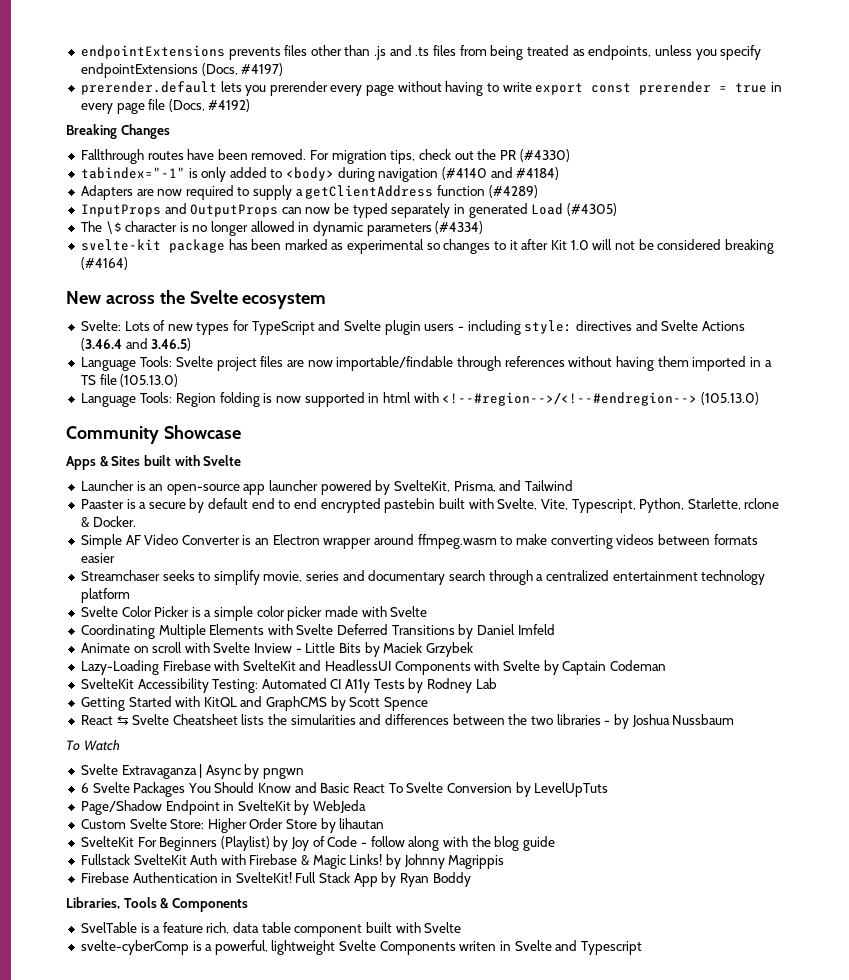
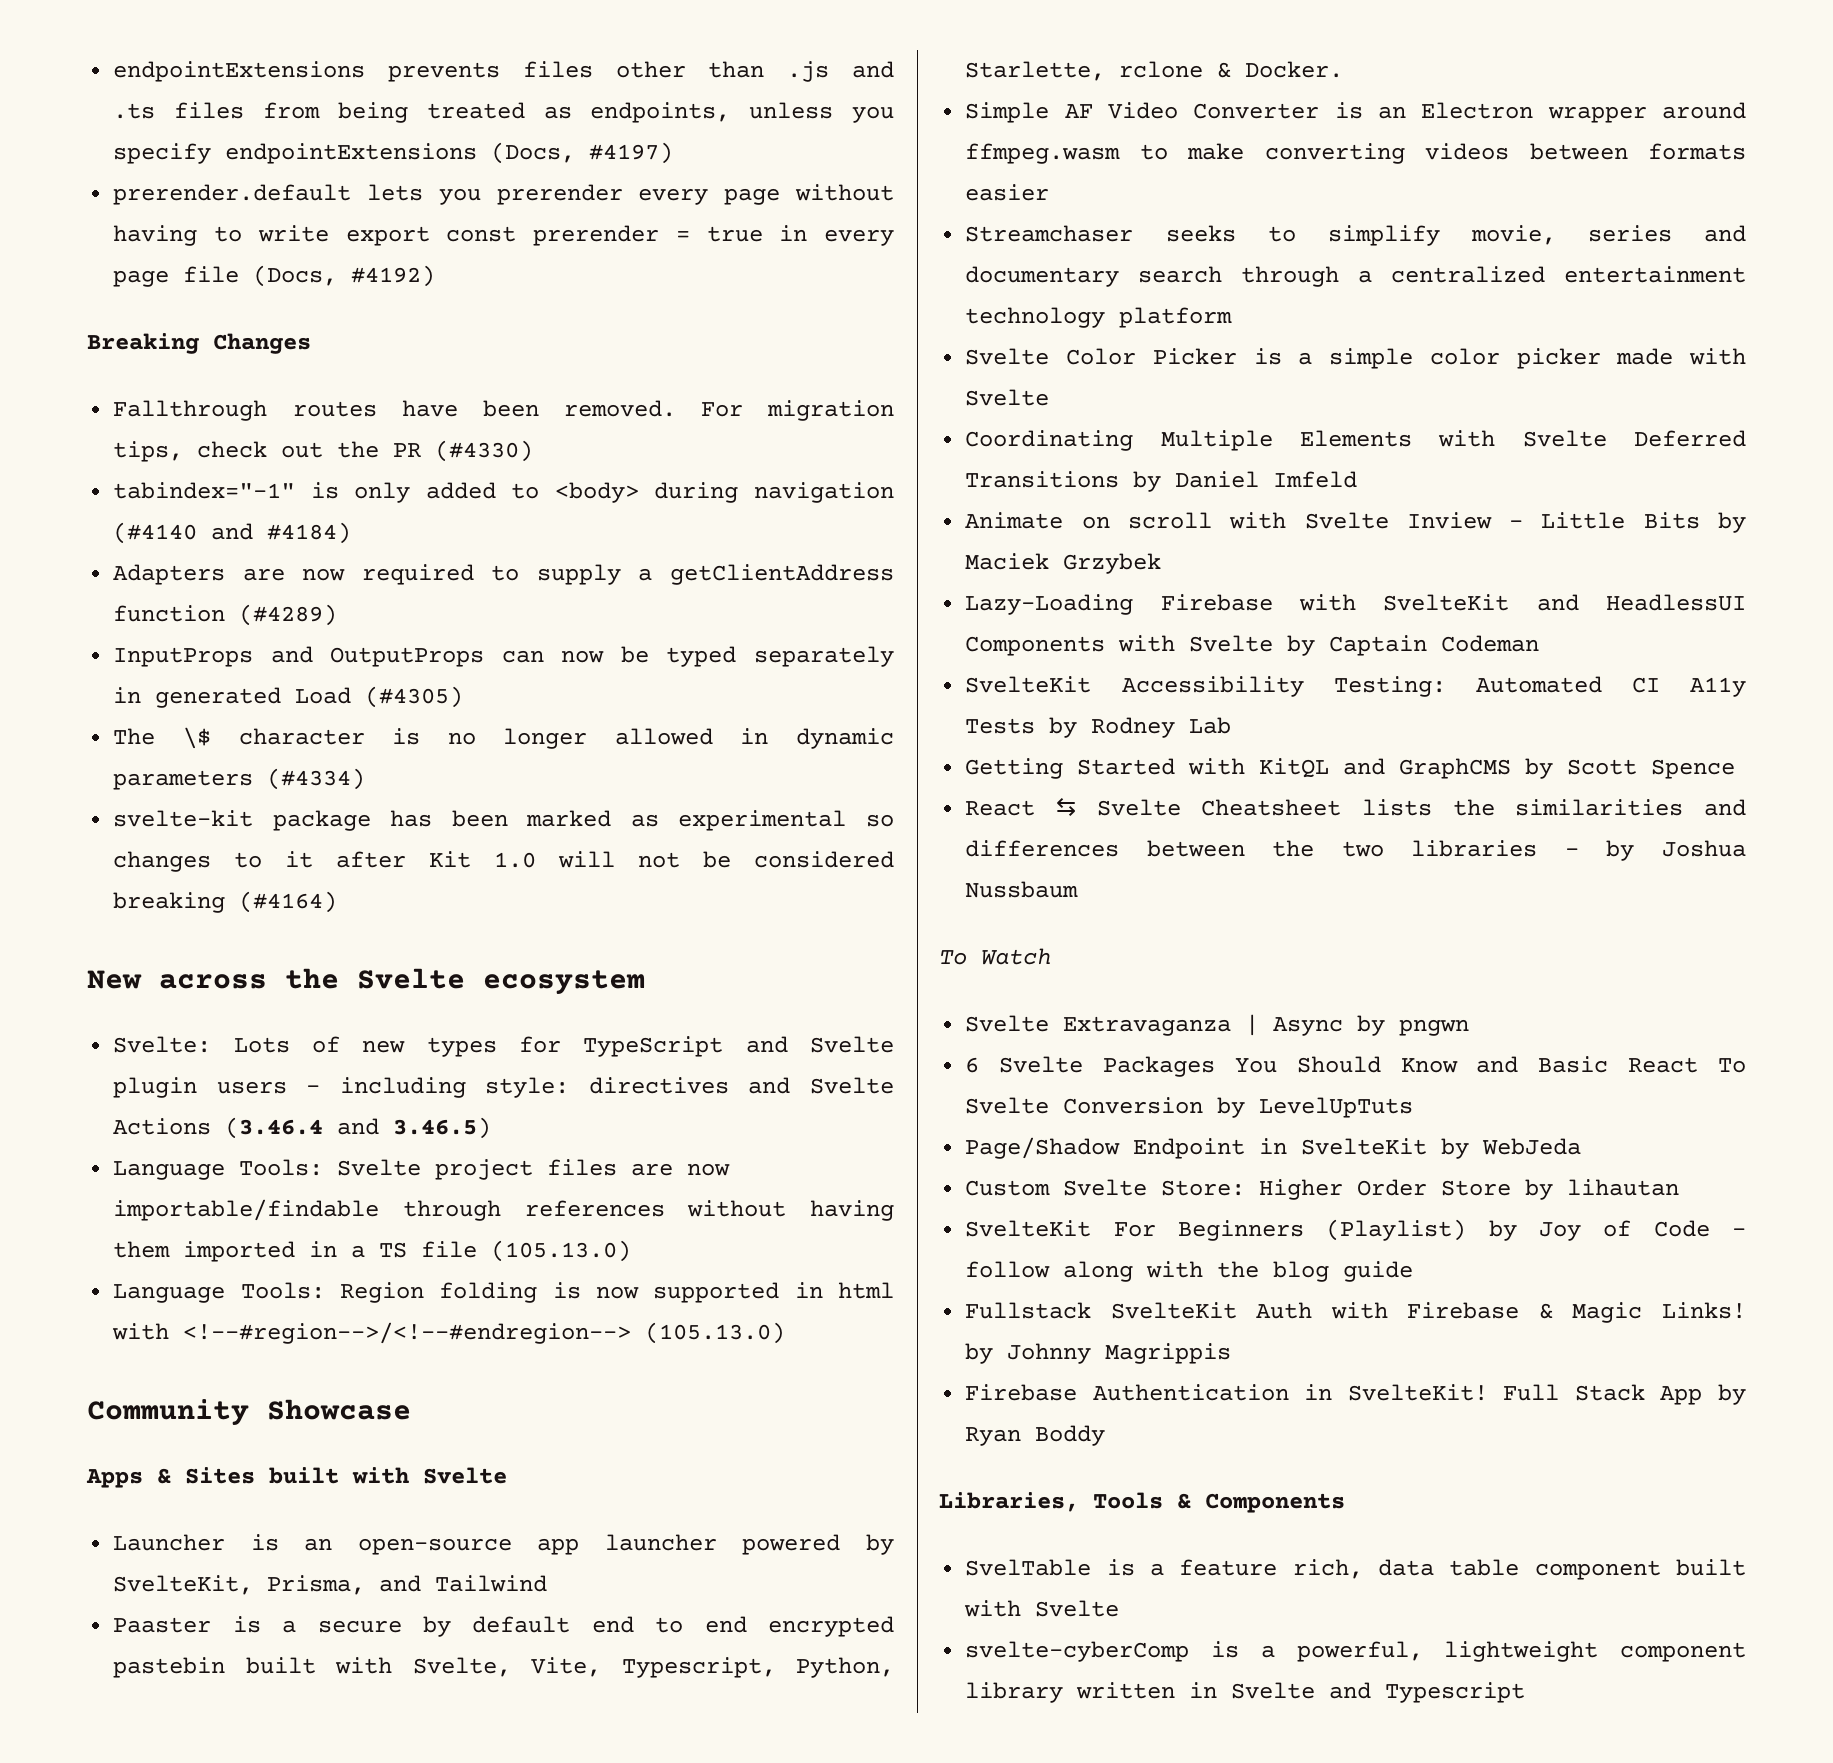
[290,714,356,725] simularities -> [1515,799,1684,816] similarities
[339,940,497,955] Svelte Components writen -> [1620,1642,1746,1662] [965,1682,1176,1703] component library written

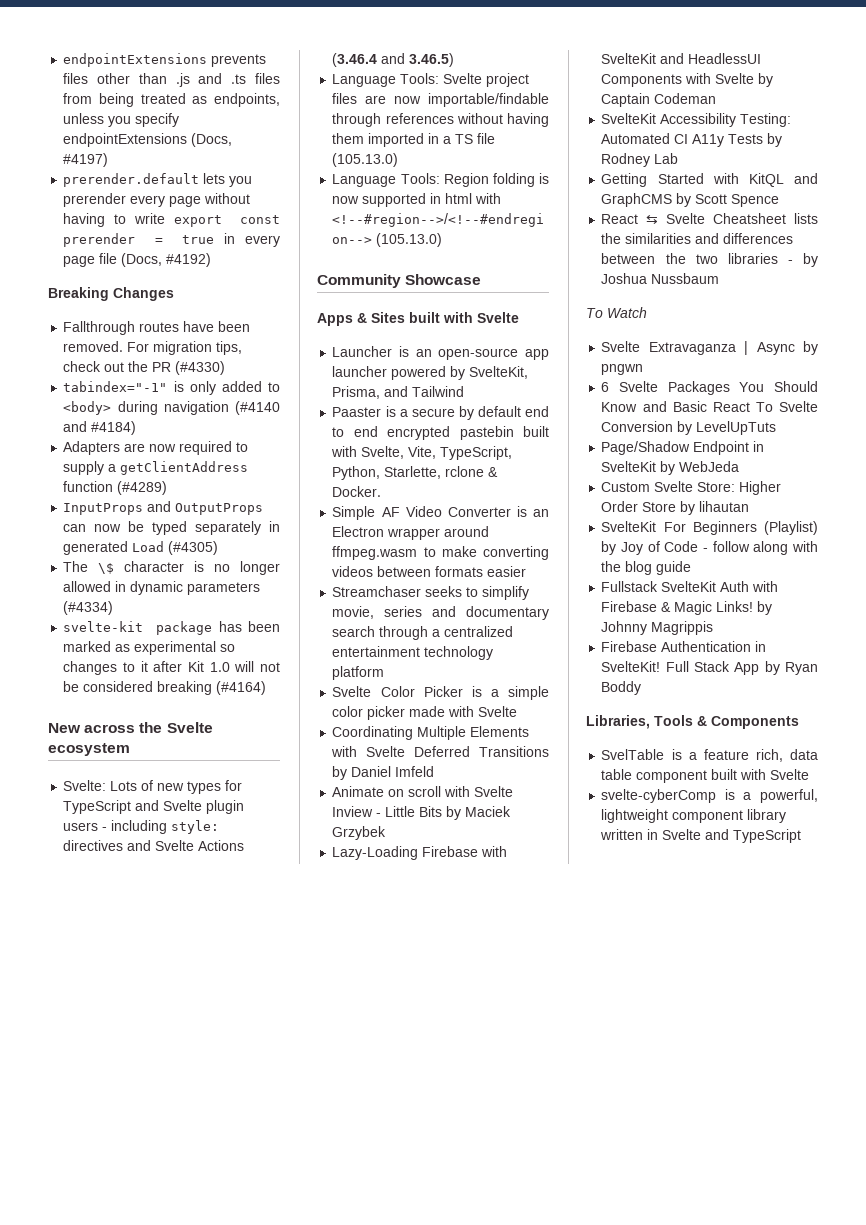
[621,1657,776,1678] Typescript, -> [440,446,513,460] TypeScript,
[1385,1682,1526,1703] Typescript -> [733,829,802,843] TypeScript

